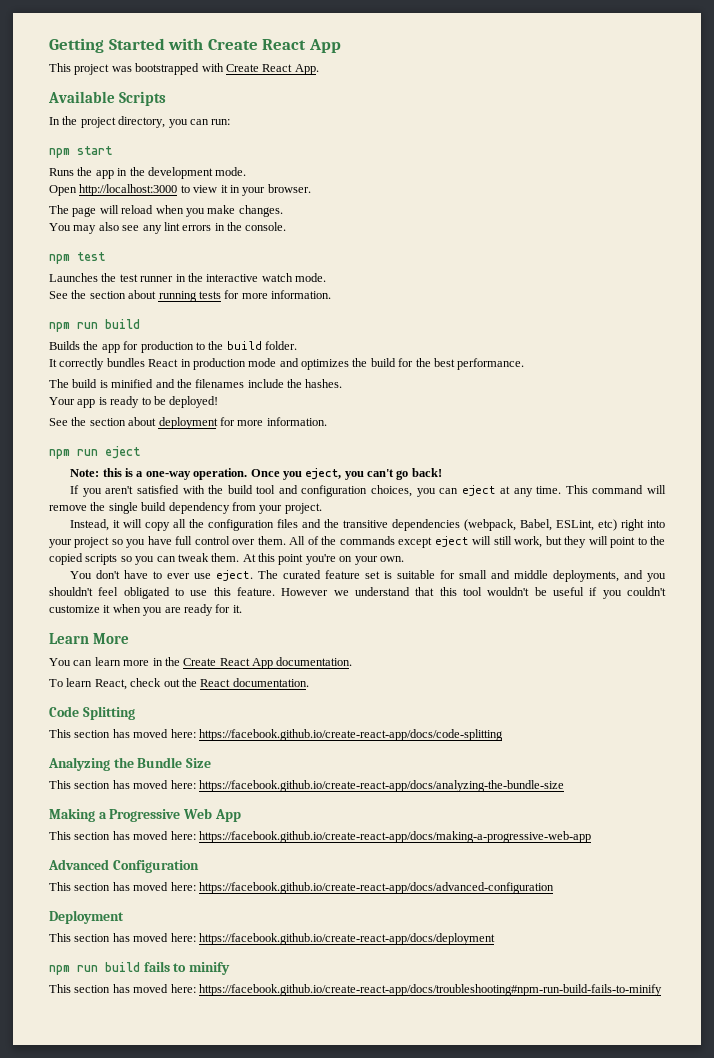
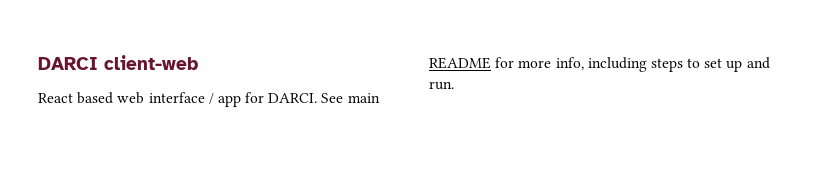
[49,38,341,53] [49,63,319,75] [48,91,167,106] [49,116,231,128] [49,146,112,158] [49,167,247,179] [49,184,311,196] [49,205,283,217] [49,222,287,234] [49,252,105,264] [49,273,326,282] [49,290,331,302] [49,319,140,332] [49,341,297,353] [49,358,525,370] [49,379,343,388] [49,396,219,408] [49,417,327,429] [49,446,140,459] [70,468,442,480] [70,485,666,497] [49,502,322,514] [70,519,666,531] [49,536,665,548] [49,553,404,565] [70,570,666,582] [49,587,666,599] [49,604,242,616] [49,633,130,644] [49,657,353,669] [49,678,309,690] [49,706,135,720] [49,729,503,741] [48,757,211,771] [49,780,564,792] [49,808,241,822] [49,831,591,843] [48,859,199,873] [49,882,554,894] [49,910,124,924] [49,933,495,945] [49,961,230,975] [49,984,662,996] Getting Started with Create React App // This project was bootstrapped with Create React App. // Available Scripts // In the project directory, you can run: // npm start // Runs the app in the development mode. // Open http://localhost:3000 to view it in your browser. // The page will reload when you make changes. // You may also see any lint errors in the console. // npm test // Launches the test runner in the interactive watch mode. // See the section about running tests for more information. // npm run build // Builds the app for production to the build folder. // It correctly bundles React in production mode and optimizes the build for the best performance. // The build is minified and the filenames include the hashes. // Your app is ready to be deployed! // See the section about deployment for more information. // npm run eject // Note: this is a one-way operation. Once you eject, you can't go back! // If you aren't satisfied with the build tool and configuration choices, you can eject at any time. This command will remove the single build dependency from your project. // Instead, it will copy all the configuration files and the transitive dependencies (webpack, Babel, ESLint, etc) right into your project so you have full control over them. All of the commands except eject will still work, but they will point to the copied scripts so you can tweak them. At this point you're on your own. // You don't have to ever use eject. The curated feature set is suitable for small and middle deployments, and you shouldn't feel obligated to use this feature. However we understand that this tool wouldn't be useful if you couldn't customize it when you are ready for it. // Learn More // You can learn more in the Create React App documentation. // To learn React, check out the React documentation. // Code Splitting // This section has moved here: https://facebook.github.io/create-react-app/docs/code-splitting // Analyzing the Bundle Size // This section has moved here: https://facebook.github.io/create-react-app/docs/analyzing-the-bundle-size // Making a Progressive Web App // This section has moved here: https://facebook.github.io/create-react-app/docs/making-a-progressive-web-app // Advanced Configuration // This section has moved here: https://facebook.github.io/create-react-app/docs/advanced-configuration // Deployment // This section has moved here: https://facebook.github.io/create-react-app/docs/deployment // npm run build fails to minify // This section has moved here: https://facebook.github.io/create-react-app/docs/troubleshooting#npm-run-build-fails-to-minify -> [38,55,198,70] [38,92,380,107] [429,57,770,72] [429,81,454,90] DARCI client-web // React based web interface / app for DARCI. See main README for more info, including steps to set up and run.

